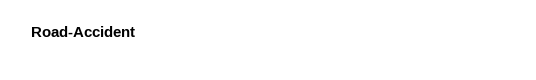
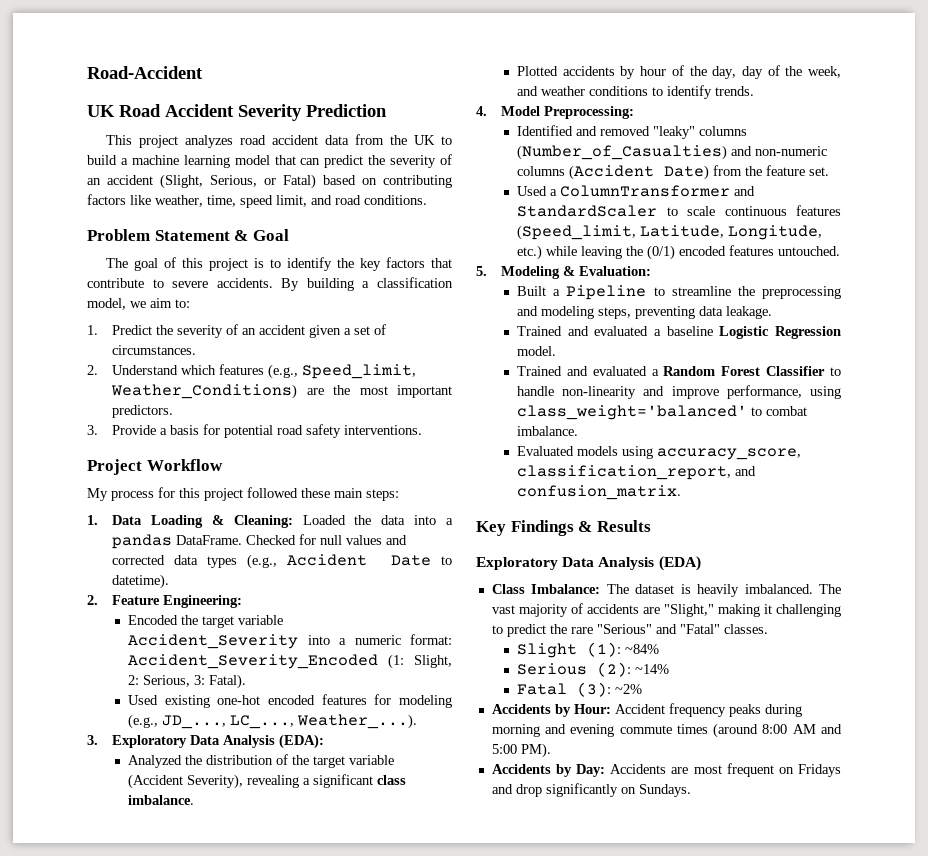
(135, 31) none -> [87,104,387,121] [106,134,452,148] [87,154,452,168] [87,174,452,189] [87,194,427,208] [87,229,289,241] [106,257,452,271] [87,277,453,291] [87,298,190,310] [87,324,387,338] [112,345,197,355] [87,364,417,379] [111,384,452,399] [112,405,174,418] [87,424,423,438] [87,459,223,475] [87,487,399,501] [87,515,453,528] [112,534,408,549] [112,554,452,569] [112,574,170,589] [87,595,243,608] [128,615,284,628] [128,634,452,649] [128,654,452,669] [128,674,247,689] [128,694,452,708] [128,714,418,729] [87,734,325,749] [128,754,395,768] [128,774,407,789] [128,795,195,805] [517,65,841,79] [517,85,755,99] [476,106,635,119] [517,125,748,139] [517,145,828,160] [517,165,830,180] [517,185,756,197] [517,205,841,217] [517,225,823,240] [517,245,841,260] [476,266,652,279] [517,285,841,300] [517,306,773,319] [517,326,841,339] [517,346,557,356] [517,366,841,376] [517,385,841,399] [517,405,808,420] [517,426,579,436] [517,446,802,460] [517,465,757,480] [517,485,682,500] [476,520,651,536] [476,556,701,571] [491,584,841,597] [491,603,841,617] [491,624,768,637] [517,642,660,658] [517,662,670,677] [517,682,643,697] [491,703,802,717] [491,723,842,738] [491,743,551,758] [491,763,841,777] [491,783,691,797] // UK Road Accident Severity Prediction // This project analyzes road accident data from the UK to build a machine learning model that can predict the severity of an accident (Slight, Serious, or Fatal) based on contributing factors like weather, time, speed limit, and road conditions. // Problem Statement & Goal // The goal of this project is to identify the key factors that contribute to severe accidents. By building a classification model, we aim to: // 1. Predict the severity of an accident given a set of circumstances. // 2. Understand which features (e.g., Speed_limit, Weather_Conditions) are the most important predictors. // 3. Provide a basis for potential road safety interventions. // Project Workflow // My process for this project followed these main steps: // 1. Data Loading & Cleaning: Loaded the data into a pandas DataFrame. Checked for null values and corrected data types (e.g., Accident Date to datetime). // 2. Feature Engineering: // Encoded the target variable Accident_Severity into a numeric format: Accident_Severity_Encoded (1: Slight, 2: Serious, 3: Fatal). // Used existing one-hot encoded features for modeling (e.g., JD_..., LC_..., Weather_...). // 3. Exploratory Data Analysis (EDA): // Analyzed the distribution of the target variable (Accident Severity), revealing a significant class imbalance. // Plotted accidents by hour of the day, day of the week, and weather conditions to identify trends. // 4. Model Preprocessing: // Identified and removed "leaky" columns (Number_of_Casualties) and non-numeric columns (Accident Date) from the feature set. // Used a ColumnTransformer and StandardScaler to scale continuous features (Speed_limit, Latitude, Longitude, etc.) while leaving the (0/1) encoded features untouched. // 5. Modeling & Evaluation: // Built a Pipeline to streamline the preprocessing and modeling steps, preventing data leakage. // Trained and evaluated a baseline Logistic Regression model. // Trained and evaluated a Random Forest Classifier to handle non-linearity and improve performance, using class_weight='balanced' to combat imbalance. // Evaluated models using accuracy_score, classification_report, and confusion_matrix. // Key Findings & Results // Exploratory Data Analysis (EDA) // Class Imbalance: The dataset is heavily imbalanced. The vast majority of accidents are "Slight," making it challenging to predict the rare "Serious" and "Fatal" classes. // Slight (1): ~84% // Serious (2): ~14% // Fatal (3): ~2% // Accidents by Hour: Accident frequency peaks during morning and evening commute times (around 8:00 AM and 5:00 PM). // Accidents by Day: Accidents are most frequent on Fridays and drop significantly on Sundays.

